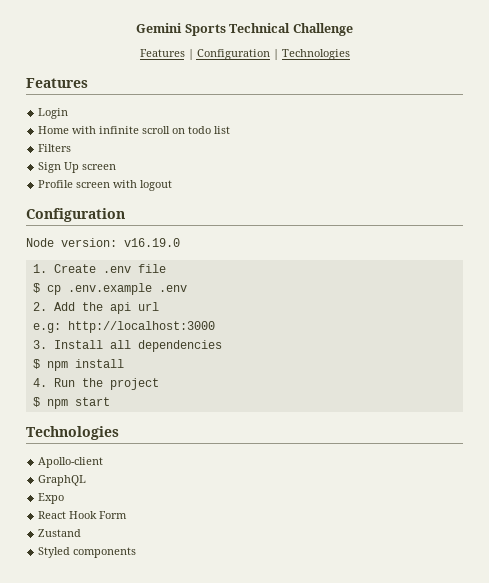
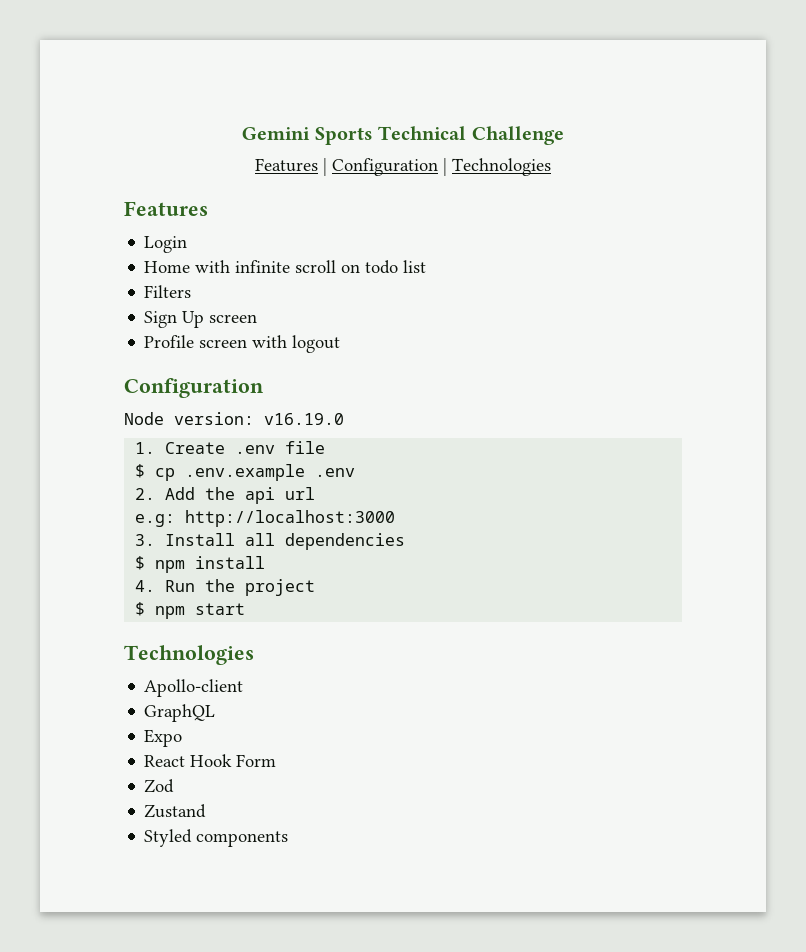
(128, 515) none -> [144,779,175,793] // Zod

